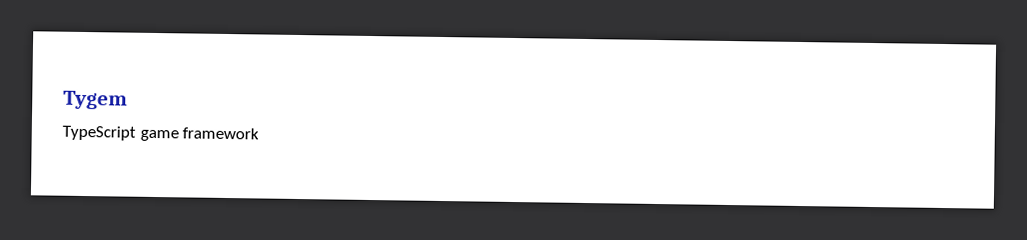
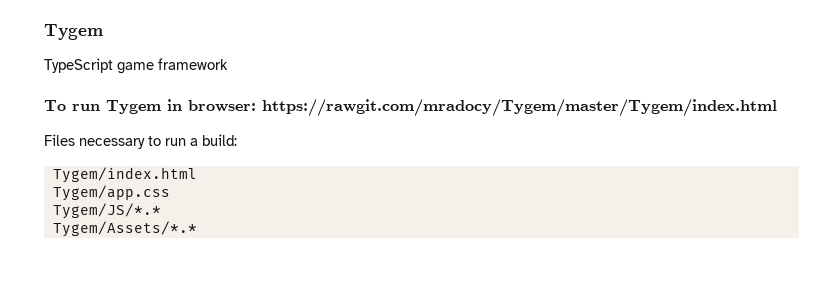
(260, 133) none -> [44,99,777,117] [44,134,237,149] [52,167,197,183] [52,185,170,201] [52,203,161,219] [52,221,197,237] // To run Tygem in browser: https://rawgit.com/mradocy/Tygem/master/Tygem/index.html // Files necessary to run a build: // Tygem/index.html // Tygem/app.css // Tygem/JS/*.* // Tygem/Assets/*.*

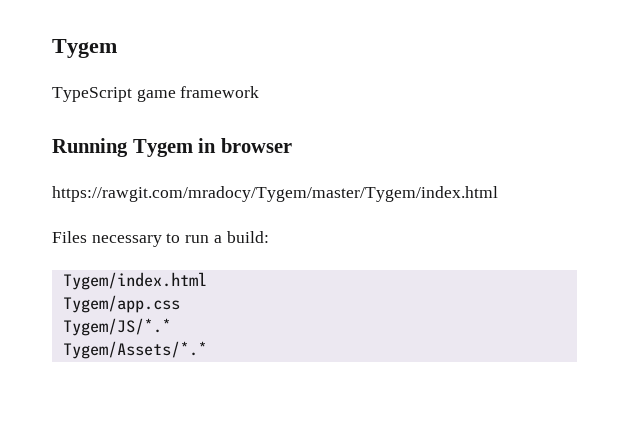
[44,100,100,111] To run -> [52,138,128,157] Running
[188,100,256,112] browser: -> [220,138,292,153] browser //

